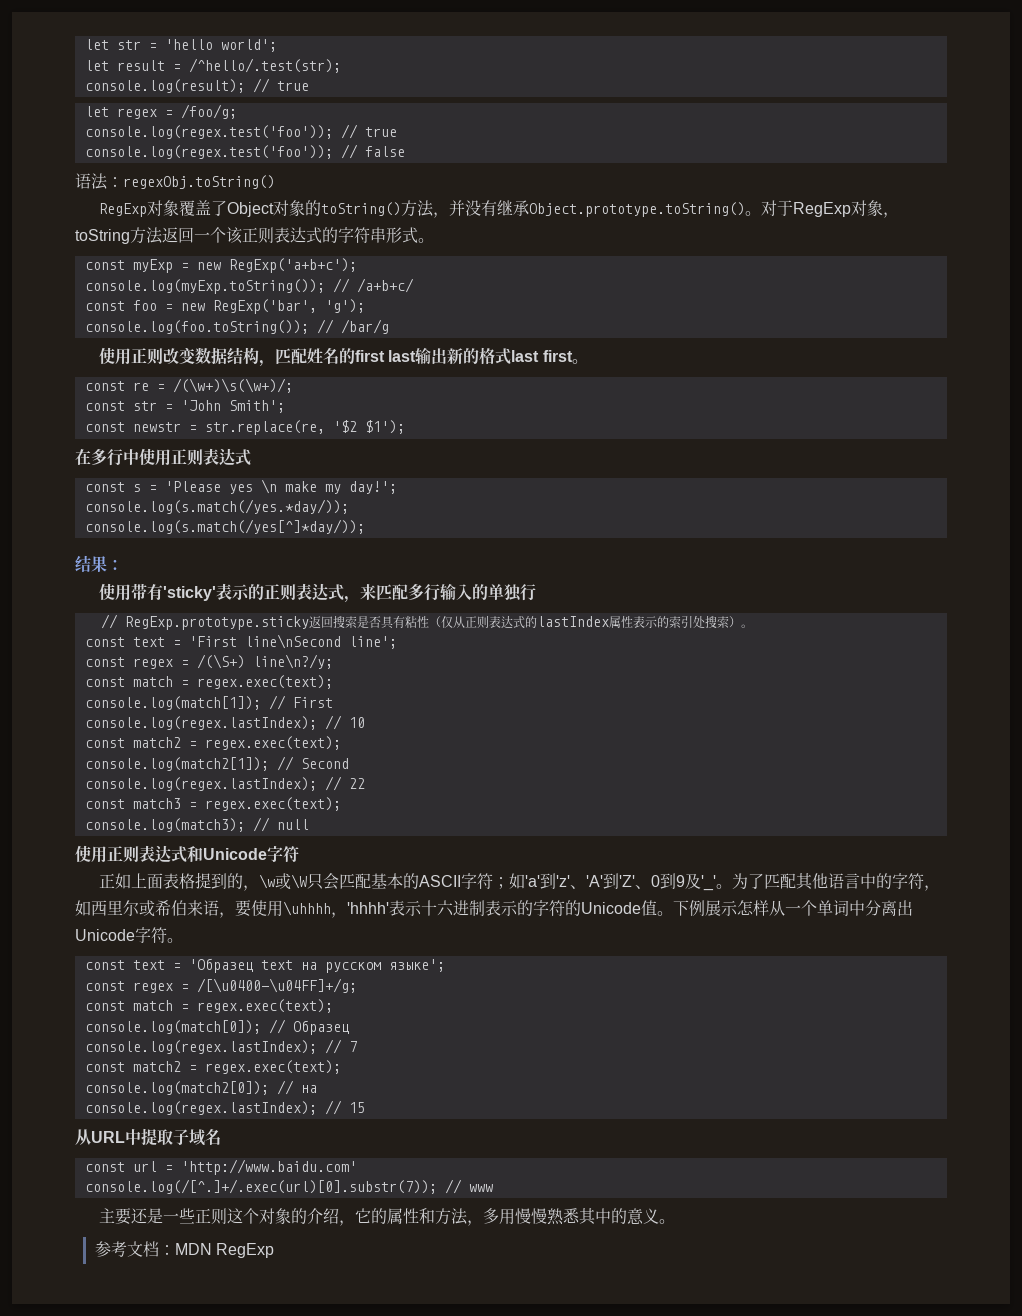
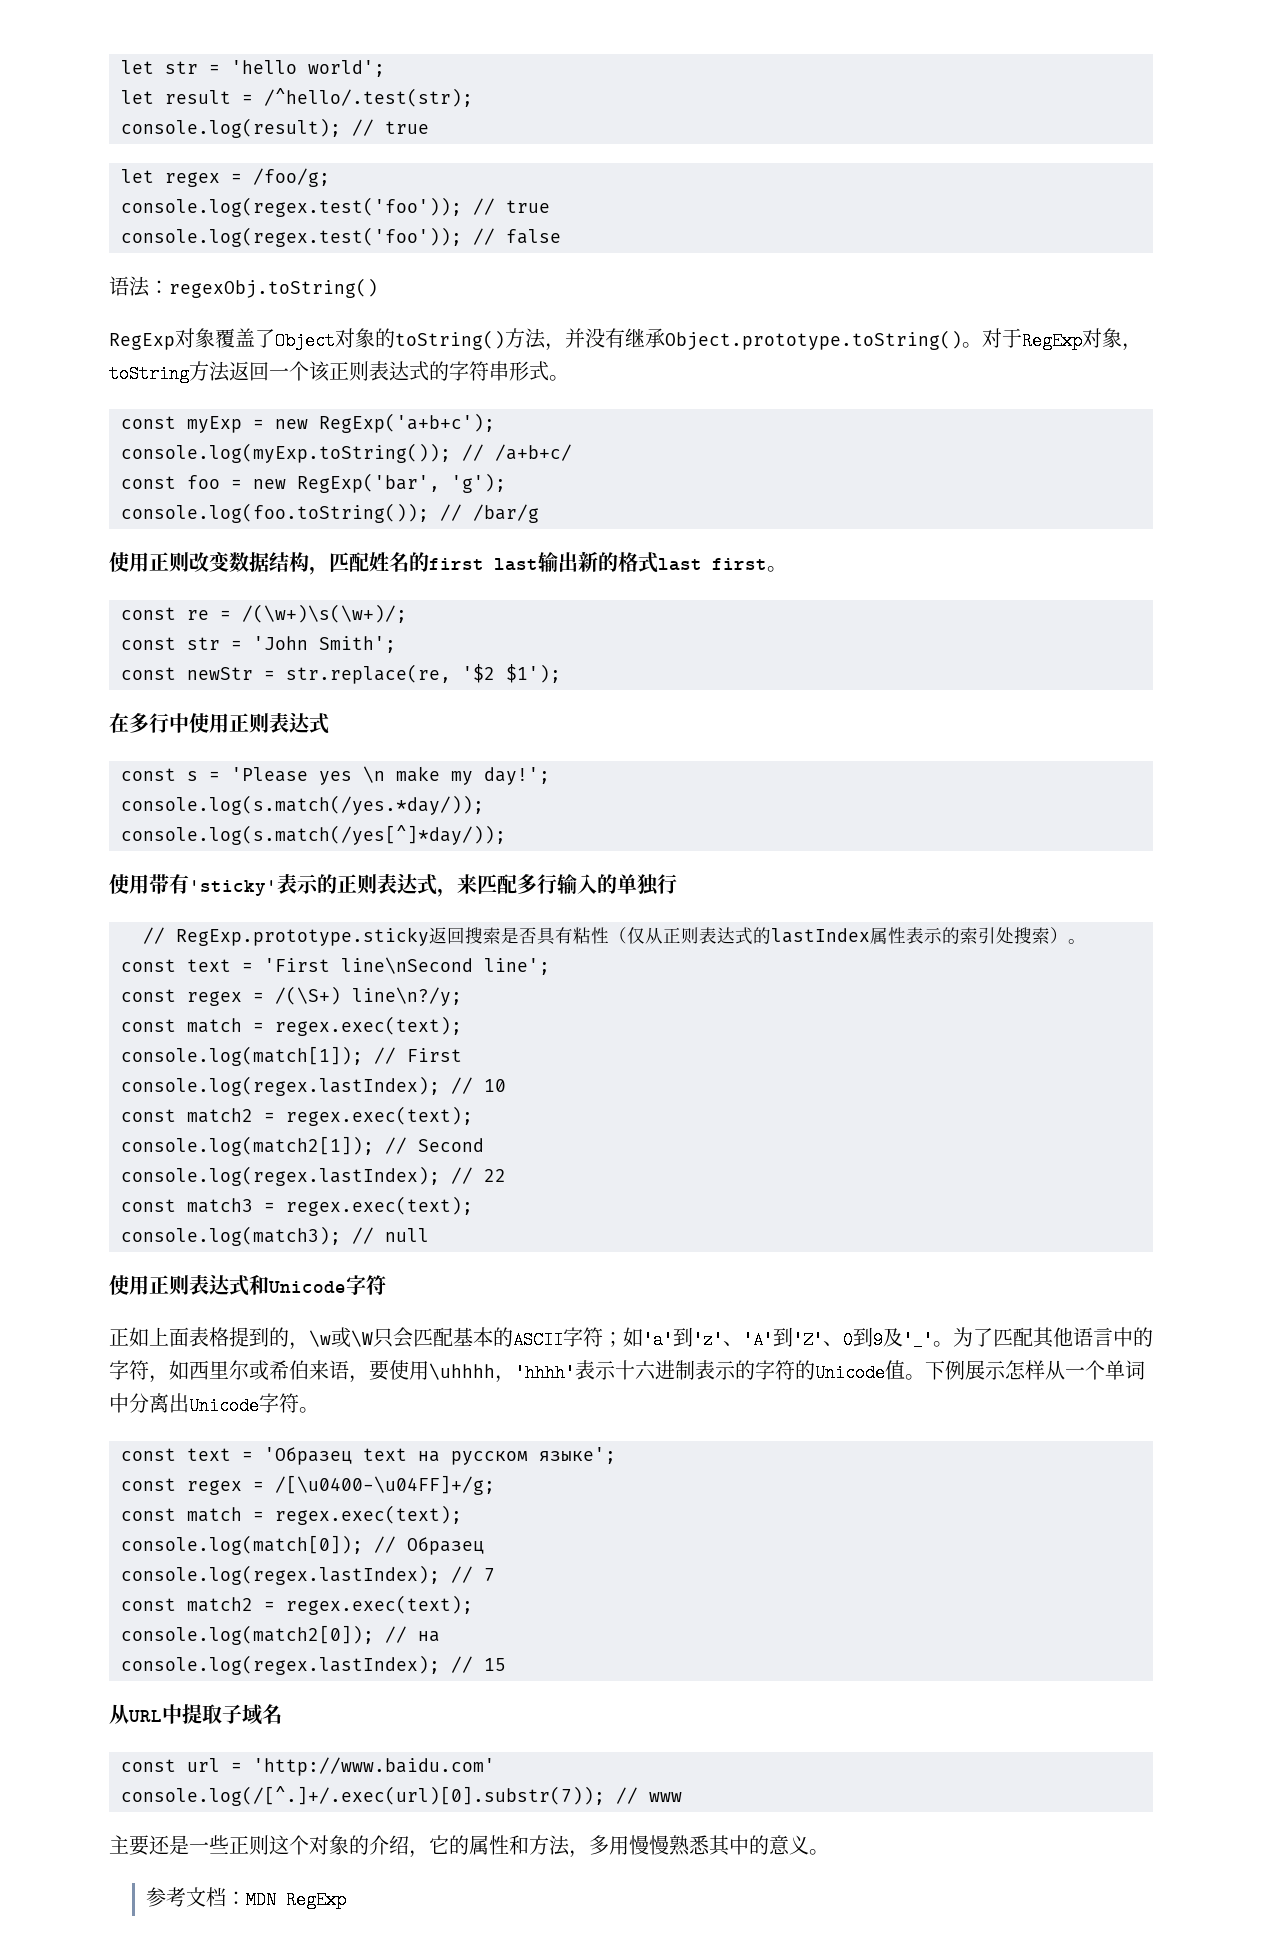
[132,422,181,432] newstr -> [187,667,253,680] newStr
[75,555,123,573] // 结果： -> (506, 835) none

